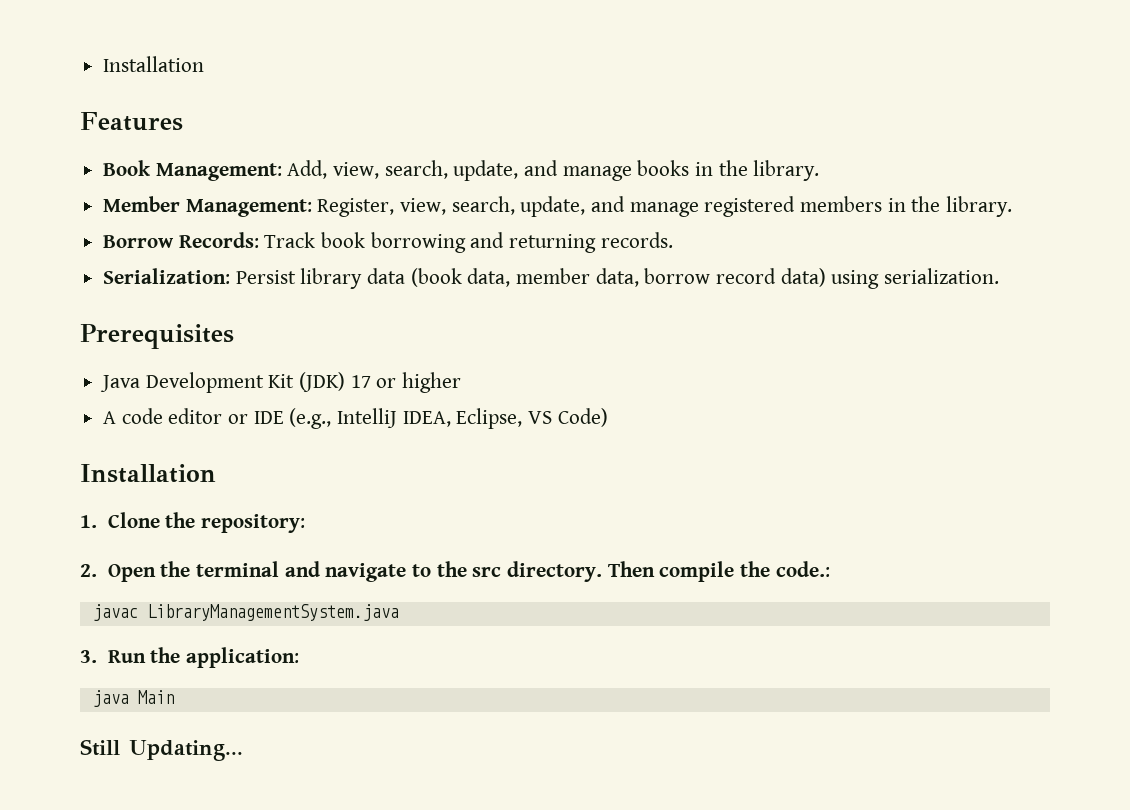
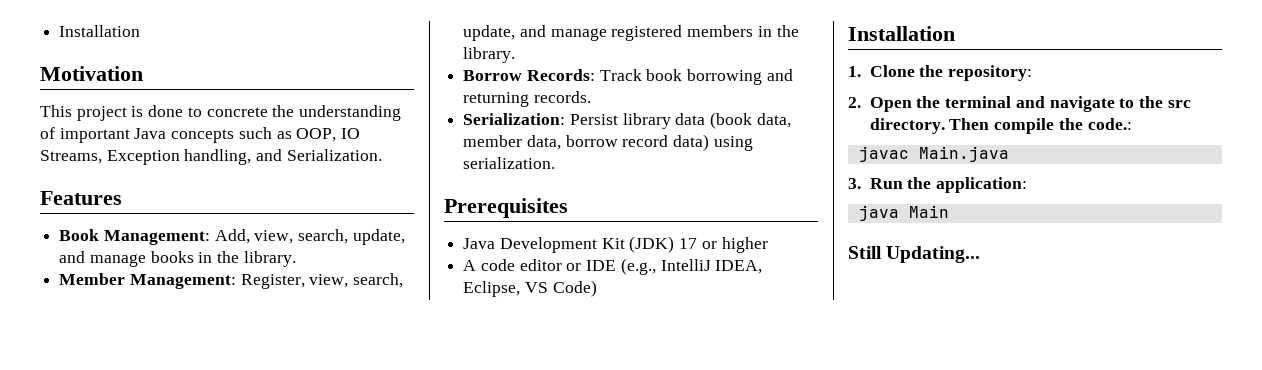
[103,56,205,72] Installation -> [59,25,141,37] [40,66,143,81] [40,105,402,121] [40,127,361,143] [40,149,382,165] Installation // Motivation // This project is done to concrete the understanding of important Java concepts such as OOP, IO Streams, Exception handling, and Serialization.
[146,604,399,621] LibraryManagementSystem.java -> [918,146,1009,162] Main.java

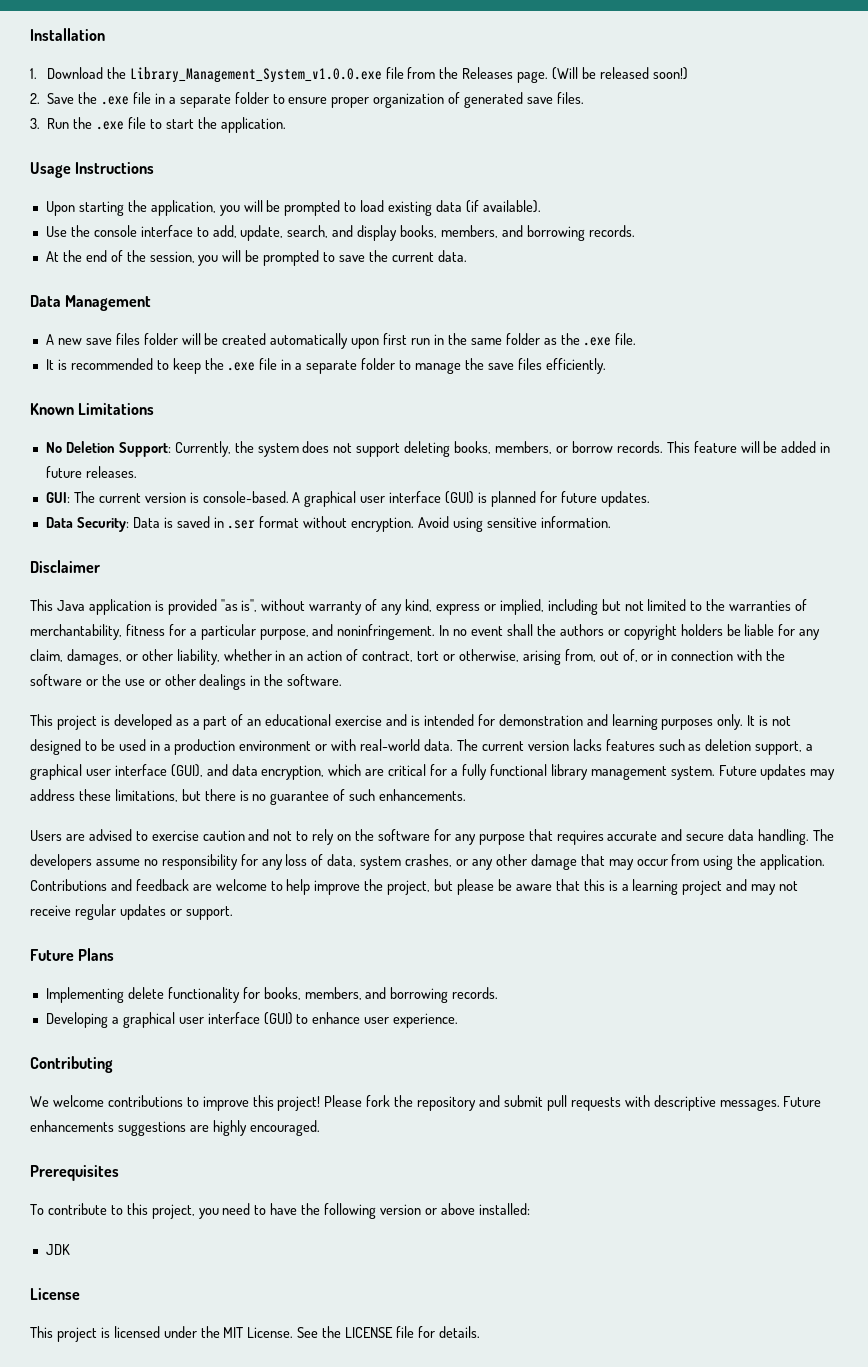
[59,25,141,37] [40,66,143,81] [40,105,402,121] [40,127,361,143] [40,149,382,165] [40,191,122,205] [59,229,405,245] [59,251,296,267] [59,273,404,289] [463,25,799,41] [463,47,516,63] [463,69,793,85] [463,91,591,107] [463,112,791,129] [463,134,753,151] [463,157,556,169] [444,198,568,218] [463,236,768,253] [463,258,763,275] [463,280,597,297] [848,26,955,41] [848,65,1033,81] [848,96,1191,112] [869,118,1132,134] [858,146,1009,162] [848,177,1028,193] [858,205,949,221] [848,246,981,263] Installation // Motivation // This project is done to concrete the understanding of important Java concepts such as OOP, IO Streams, Exception handling, and Serialization. // Features // Book Management: Add, view, search, update, and manage books in the library. // Member Management: Register, view, search, update, and manage registered members in the library. // Borrow Records: Track book borrowing and returning records. // Serialization: Persist library data (book data, member data, borrow record data) using serialization. // Prerequisites // Java Development Kit (JDK) 17 or higher // A code editor or IDE (e.g., IntelliJ IDEA, Eclipse, VS Code) // Installation // 1. Clone the repository: // 2. Open the terminal and navigate to the src directory. Then compile the code.: // javac Main.java // 3. Run the application: // java Main // Still Updating... -> [30,28,105,41] [30,67,688,83] [30,92,584,108] [30,117,286,133] [30,162,155,178] [45,200,541,216] [45,225,635,241] [45,250,467,266] [30,295,152,311] [45,333,637,349] [45,358,606,374] [30,403,155,415] [45,441,831,457] [45,466,137,478] [45,491,650,507] [45,516,611,532] [30,560,100,573] [30,599,808,615] [30,624,821,640] [30,649,786,665] [30,674,343,690] [30,714,792,730] [30,739,814,755] [30,764,836,780] [30,789,467,805] [30,829,835,845] [30,854,826,870] [30,879,799,895] [30,904,233,920] [30,948,115,961] [45,987,499,1003] [45,1012,459,1028] [30,1056,113,1073] [30,1095,822,1111] [30,1120,320,1136] [30,1165,119,1181] [30,1203,530,1219] [45,1244,70,1255] [30,1288,80,1300] [30,1326,480,1342] Installation // 1. Download the Library_Management_System_v1.0.0.exe file from the Releases page. (Will be released soon!) // 2. Save the .exe file in a separate folder to ensure proper organization of generated save files. // 3. Run the .exe file to start the application. // Usage Instructions // Upon starting the application, you will be prompted to load existing data (if available). // Use the console interface to add, update, search, and display books, members, and borrowing records. // At the end of the session, you will be prompted to save the current data. // Data Management // A new save files folder will be created automatically upon first run in the same folder as the .exe file. // It is recommended to keep the .exe file in a separate folder to manage the save files efficiently. // Known Limitations // No Deletion Support: Currently, the system does not support deleting books, members, or borrow records. This feature will be added in future releases. // GUI: The current version is console-based. A graphical user interface (GUI) is planned for future updates. // Data Security: Data is saved in .ser format without encryption. Avoid using sensitive information. // Disclaimer // This Java application is provided "as is", without warranty of any kind, express or implied, including but not limited to the warranties of merchantability, fitness for a particular purpose, and noninfringement. In no event shall the authors or copyright holders be liable for any claim, damages, or other liability, whether in an action of contract, tort or otherwise, arising from, out of, or in connection with the software or the use or other dealings in the software. // This project is developed as a part of an educational exercise and is intended for demonstration and learning purposes only. It is not designed to be used in a production environment or with real-world data. The current version lacks features such as deletion support, a graphical user interface (GUI), and data encryption, which are critical for a fully functional library management system. Future updates may address these limitations, but there is no guarantee of such enhancements. // Users are advised to exercise caution and not to rely on the software for any purpose that requires accurate and secure data handling. The developers assume no responsibility for any loss of data, system crashes, or any other damage that may occur from using the application. Contributions and feedback are welcome to help improve the project, but please be aware that this is a learning project and may not receive regular updates or support. // Future Plans // Implementing delete functionality for books, members, and borrowing records. // Developing a graphical user interface (GUI) to enhance user experience. // Contributing // We welcome contributions to improve this project! Please fork the repository and submit pull requests with descriptive messages. Future enhancements suggestions are highly encouraged. // Prerequisites // To contribute to this project, you need to have the following version or above installed: // JDK // License // This project is licensed under the MIT License. See the LICENSE file for details.

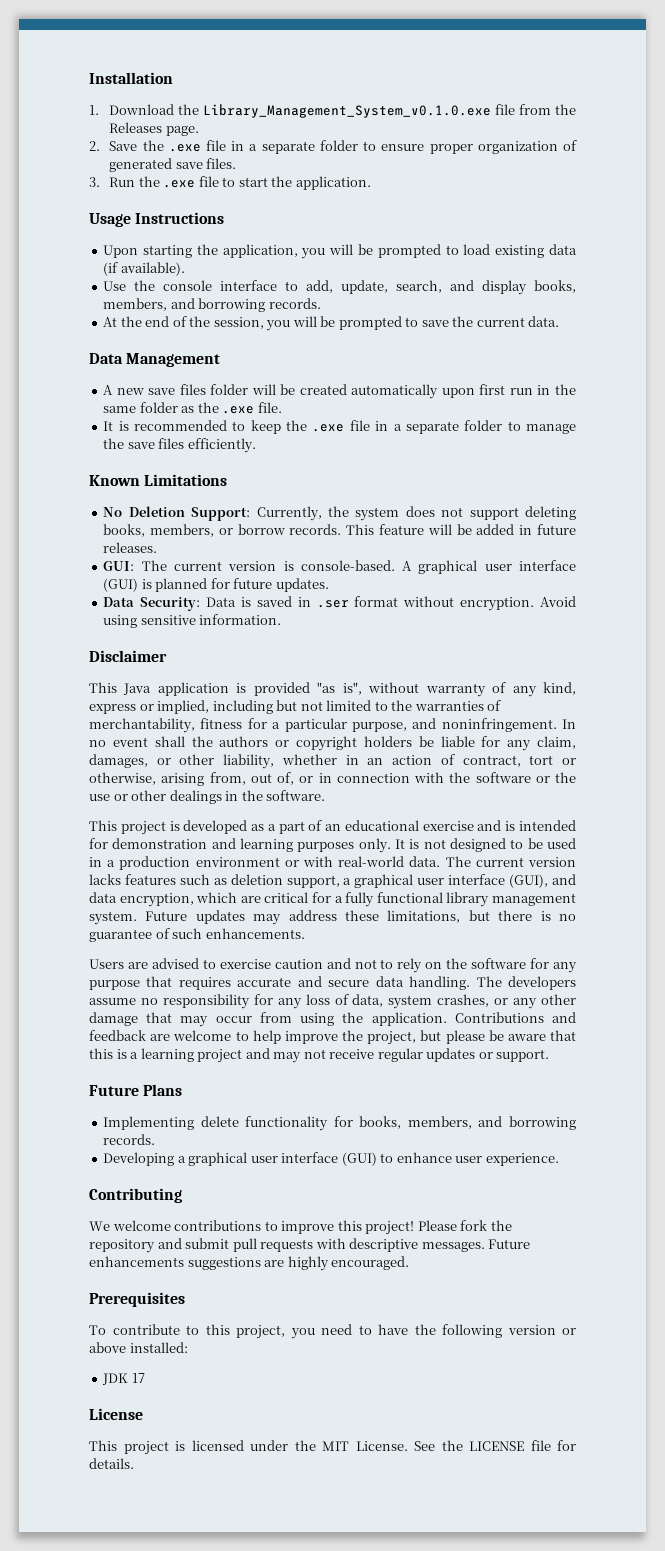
[129,67,382,83] Library_Management_System_v1.0.0.exe -> [203,104,492,118] Library_Management_System_v0.1.0.exe
[552,67,688,80] (Will be released soon!) -> (199, 131) none
(70, 1249) none -> [131,1373,145,1383] 17

